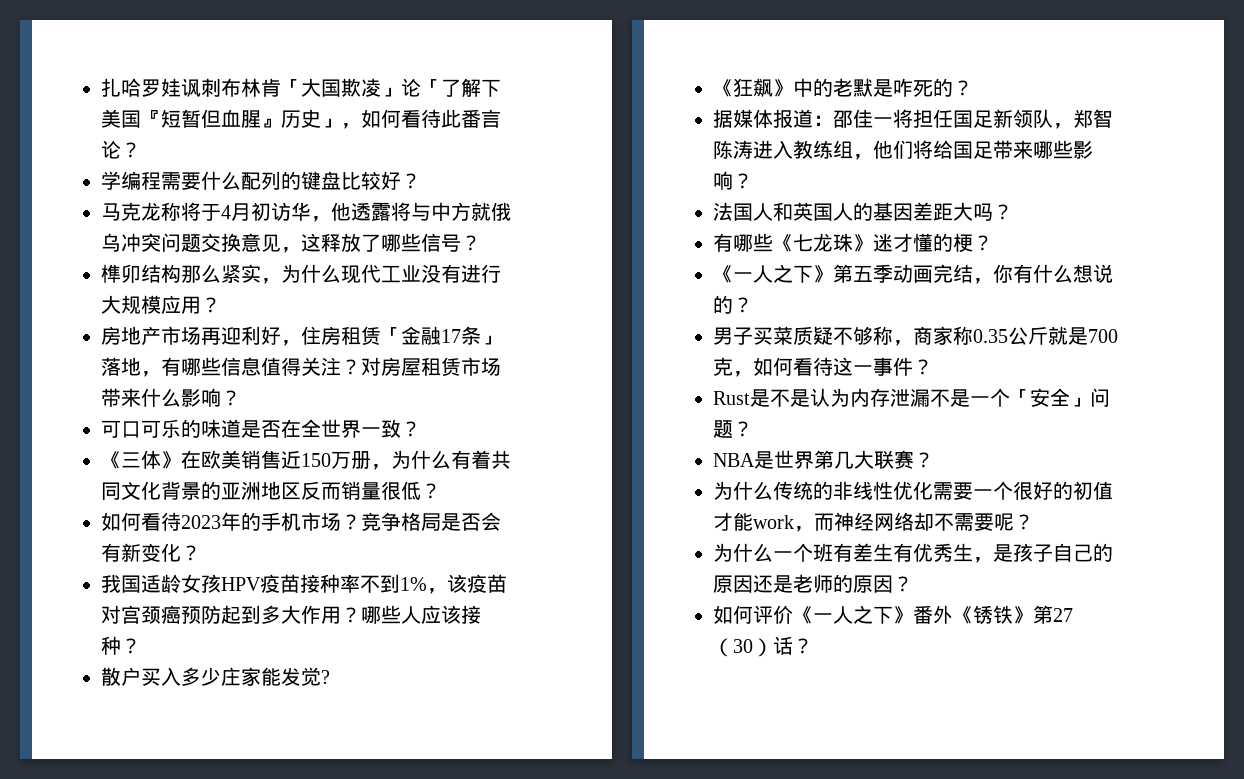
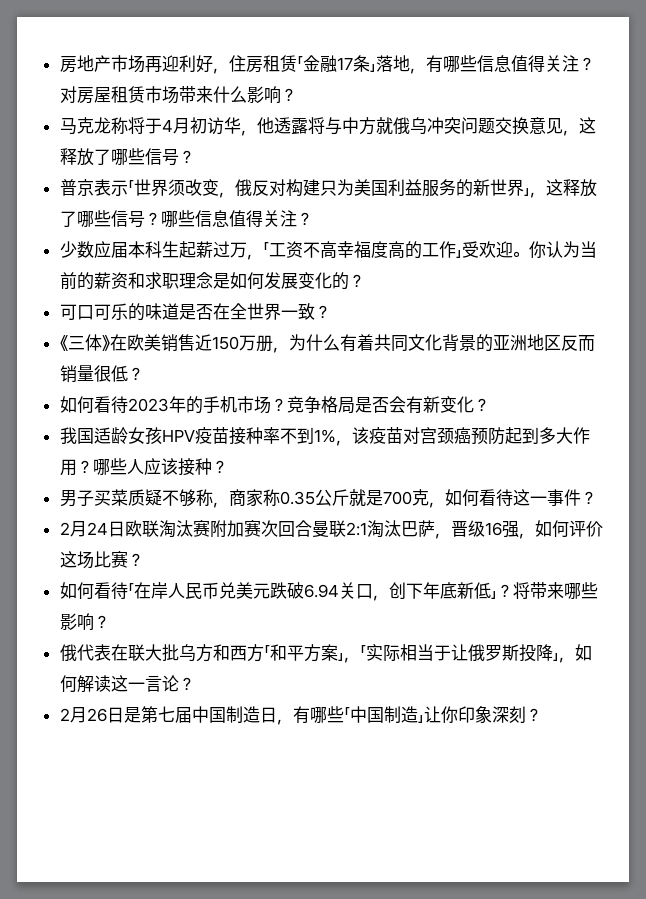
[101,78,501,97] [101,109,501,129] [101,140,141,159] [101,171,421,190] [101,202,511,222] [101,233,481,253] [101,264,501,284] [101,295,221,314] 扎哈罗娃讽刺布林肯「大国欺凌」论「了解下美国『短暂但血腥』历史」，如何看待此番言论？ // 学编程需要什么配列的键盘比较好？ // 马克龙称将于4月初访华，他透露将与中方就俄乌冲突问题交换意见，这释放了哪些信号？ // 榫卯结构那么紧实，为什么现代工业没有进行大规模应用？ // -> (59, 64) none
(241, 398) none -> [59,117,596,136] [59,148,195,166] [59,179,597,198] [59,210,313,228] [59,241,597,260] [59,272,365,290] // 马克龙称将于4月初访华，他透露将与中方就俄乌冲突问题交换意见，这释放了哪些信号？ // 普京表示「世界须改变，俄反对构建只为美国利益服务的新世界」，这释放了哪些信号？哪些信息值得关注？ // 少数应届本科生起薪过万，「工资不高幸福度高的工作」受欢迎。你认为当前的薪资和求职理念是如何发展变化的？
[101,667,330,686] [713,78,973,97] [713,109,1113,129] [713,140,1093,160] [713,171,753,190] [713,202,1013,221] [713,233,993,253] [713,264,1113,284] [713,295,753,314] // 散户买入多少庄家能发觉? // 《狂飙》中的老默是咋死的？ // 据媒体报道：邵佳一将担任国足新领队，郑智陈涛进入教练组，他们将给国足带来哪些影响？ // 法国人和英国人的基因差距大吗？ // 有哪些《七龙珠》迷才懂的梗？ // 《一人之下》第五季动画完结，你有什么想说的？ -> (228, 467) none
[713,388,1110,407] [713,420,753,438] [713,450,934,469] [713,481,1113,500] [713,512,1034,532] [713,543,1113,563] [713,574,913,593] [713,605,1073,625] [713,636,793,657] Rust是不是认为内存泄漏不是一个「安全」问题？ // NBA是世界第几大联赛？ // 为什么传统的非线性优化需要一个很好的初值才能work，而神经网络却不需要呢？ // 为什么一个班有差生有优秀生，是孩子自己的原因还是老师的原因？ // 如何评价《一人之下》番外《锈铁》第27（30）话 -> [59,519,603,539] [59,550,144,569] [59,582,598,601] [59,613,110,631] [59,644,592,663] [59,675,195,693] [59,706,526,725] 2月24日欧联淘汰赛附加赛次回合曼联2:1淘汰巴萨，晋级16强，如何评价这场比赛？ // 如何看待「在岸人民币兑美元跌破6.94关口，创下年底新低」？将带来哪些影响？ // 俄代表在联大批乌方和西方「和平方案」，「实际相当于让俄罗斯投降」，如何解读这一言论？ // 2月26日是第七届中国制造日，有哪些「中国制造」让你印象深刻

